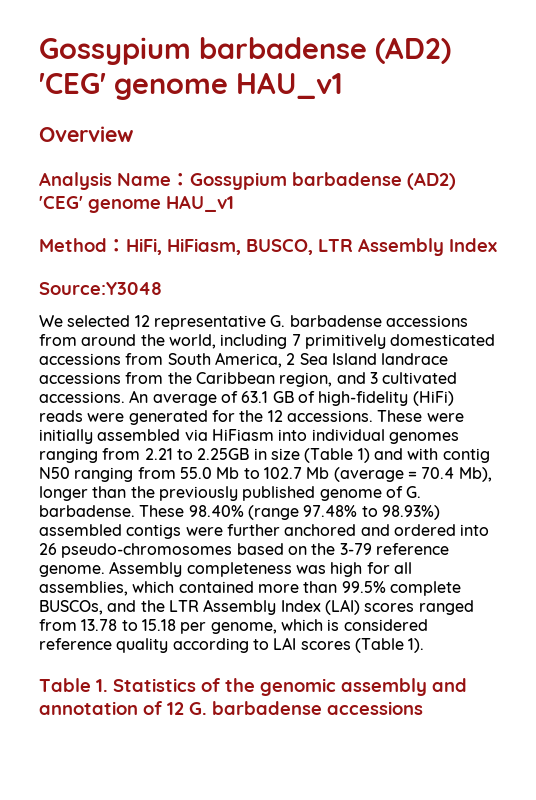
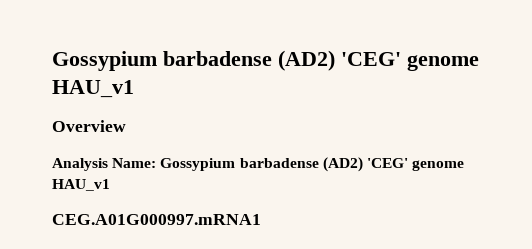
[117,172,456,190] [39,195,234,213] [39,238,497,256] [39,282,162,295] [39,315,468,330] [39,334,496,349] [39,352,449,368] [39,372,458,387] [39,390,454,406] [39,410,464,425] [39,429,459,444] [39,448,490,463] [39,467,492,482] [39,486,422,501] [39,505,440,520] [39,524,490,539] [39,543,449,558] [39,561,412,577] [39,581,461,596] [39,599,474,615] [39,619,428,634] [39,637,425,653] [39,678,467,696] [39,701,423,715] Name：Gossypium barbadense (AD2) 'CEG' genome HAU_v1 // Method：HiFi, HiFiasm, BUSCO, LTR Assembly Index // Source:Y3048 // We selected 12 representative G. barbadense accessions from around the world, including 7 primitively domesticated accessions from South America, 2 Sea Island landrace accessions from the Caribbean region, and 3 cultivated accessions. An average of 63.1 GB of high-fidelity (HiFi) reads were generated for the 12 accessions. These were initially assembled via HiFiasm into individual genomes ranging from 2.21 to 2.25GB in size (Table 1) and with contig N50 ranging from 55.0 Mb to 102.7 Mb (average = 70.4 Mb), longer than the previously published genome of G. barbadense. These 98.40% (range 97.48% to 98.93%) assembled contigs were further anchored and ordered into 26 pseudo-chromosomes based on the 3-79 reference genome. Assembly completeness was high for all assemblies, which contained more than 99.5% complete BUSCOs, and the LTR Assembly Index (LAI) scores ranged from 13.78 to 15.18 per genome, which is considered reference quality according to LAI scores (Table 1). // Table 1. Statistics of the genomic assembly and annotation of 12 G. barbadense accessions -> [112,157,465,172] [52,179,110,191] [52,214,261,225] Name: Gossypium barbadense (AD2) 'CEG' genome HAU_v1 // CEG.A01G000997.mRNA1

